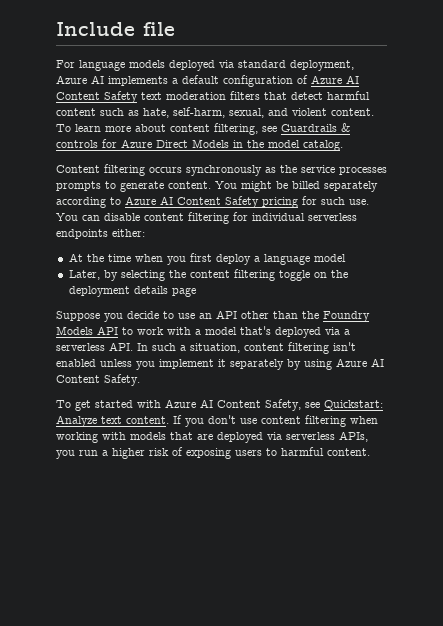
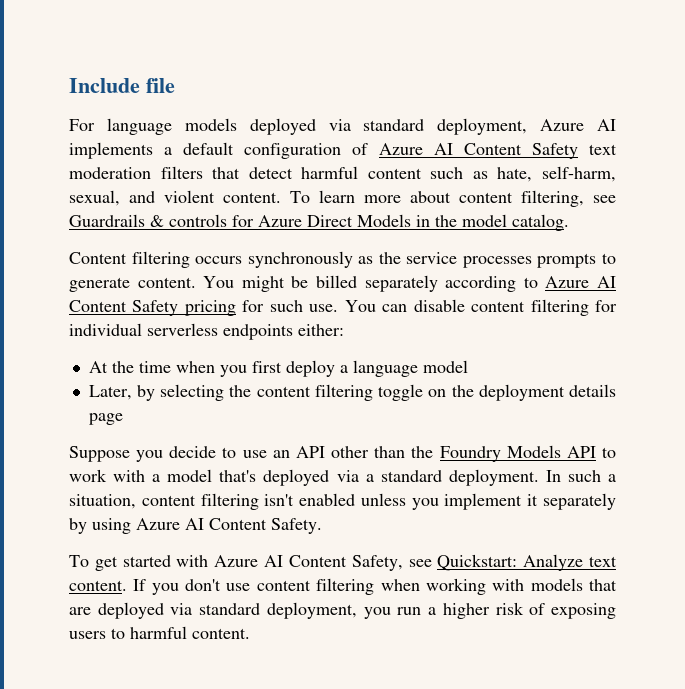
[56,342,133,351] serverless API. -> [380,469,539,486] standard deployment.
[286,431,368,442] serverless APIs, -> [199,602,357,619] standard deployment,

